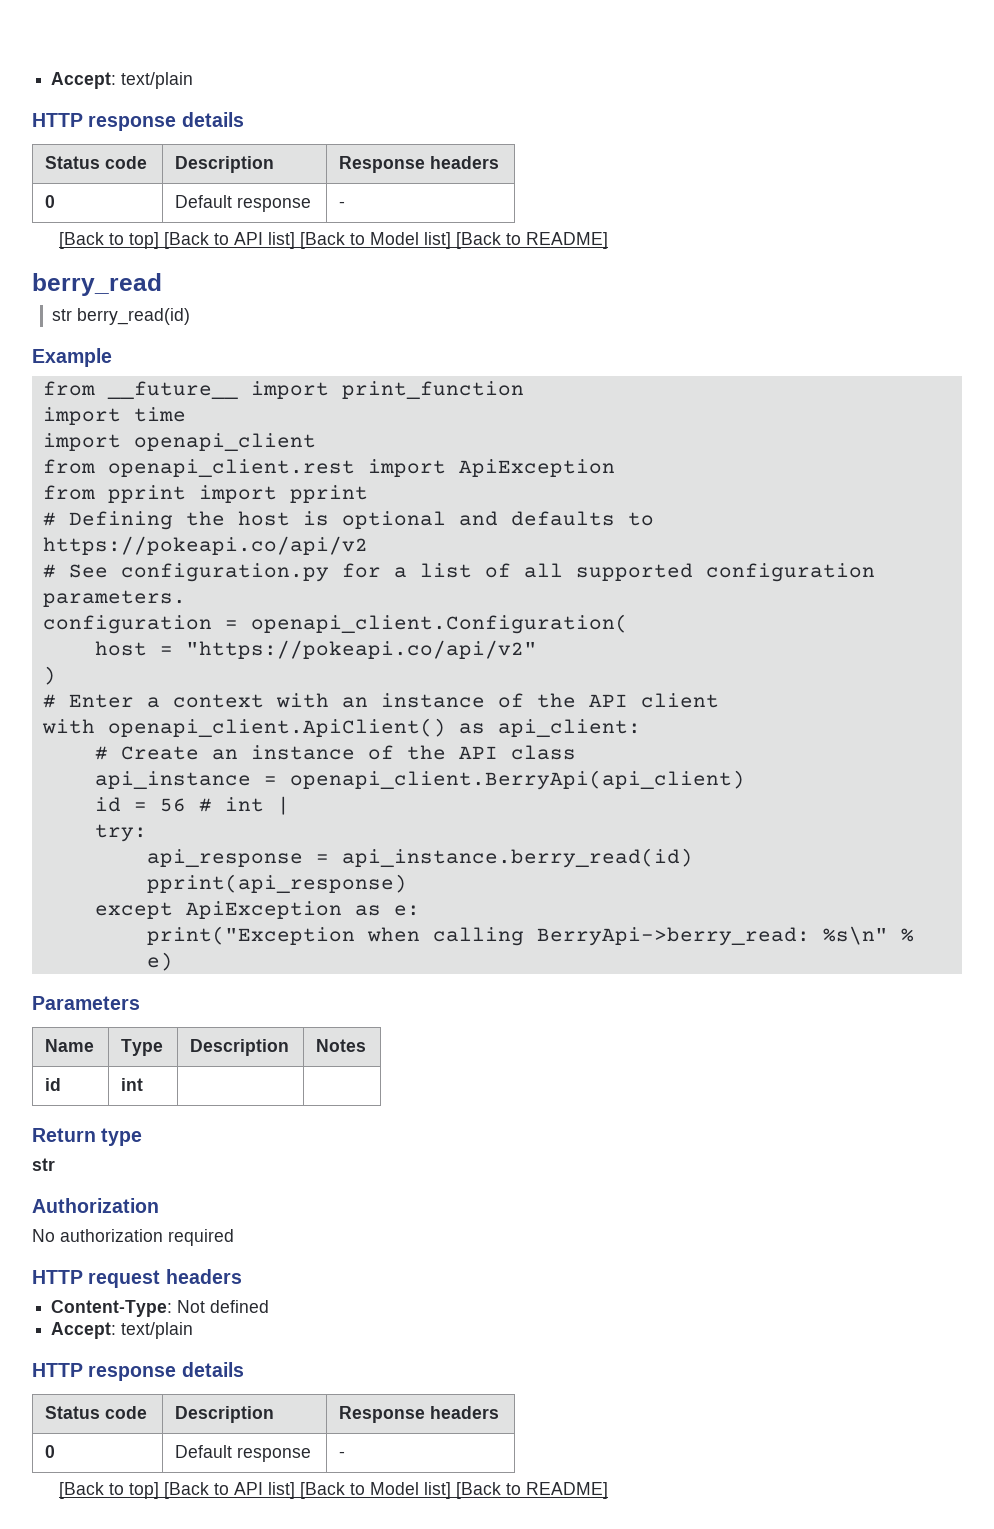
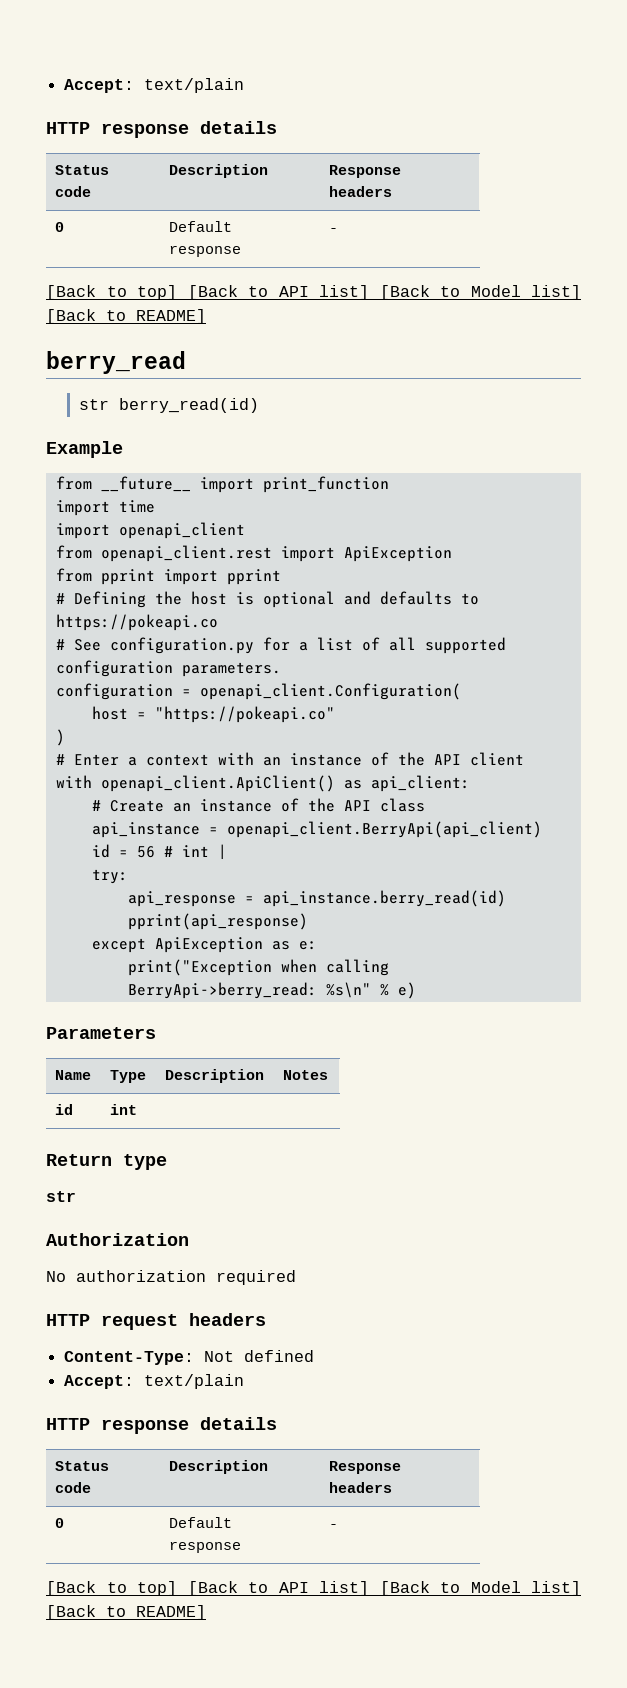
[42,536,368,555] https://pokeapi.co/api/v2 -> [55,614,218,631] https://pokeapi.co
[185,640,537,659] "https://pokeapi.co/api/v2" -> [154,706,335,723] "https://pokeapi.co"

